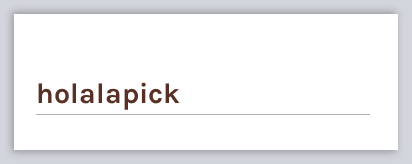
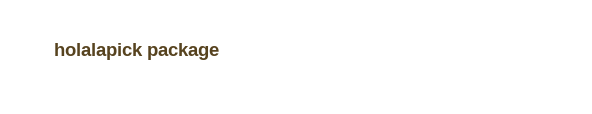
(180, 96) none -> [147,43,219,60] package

